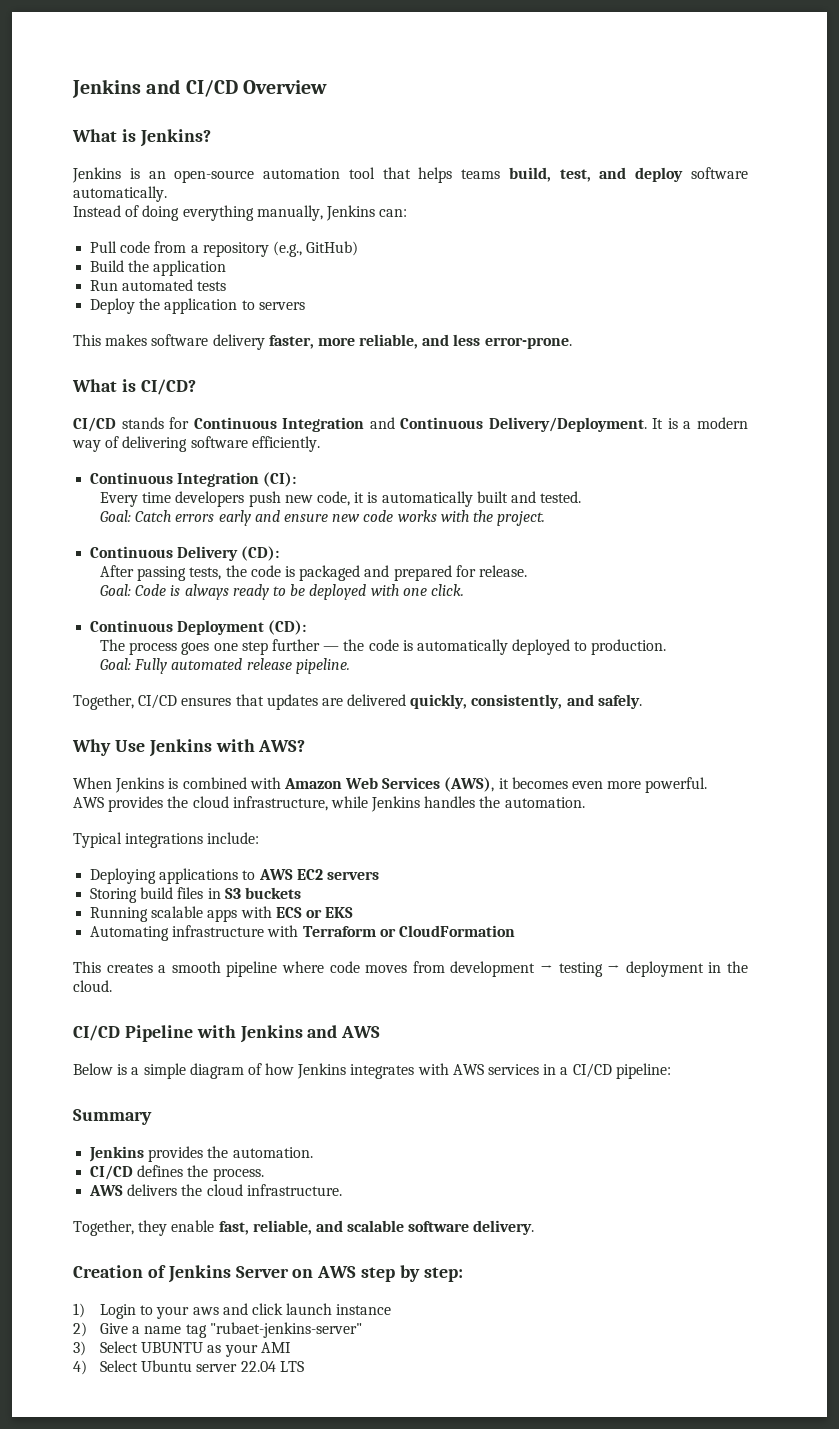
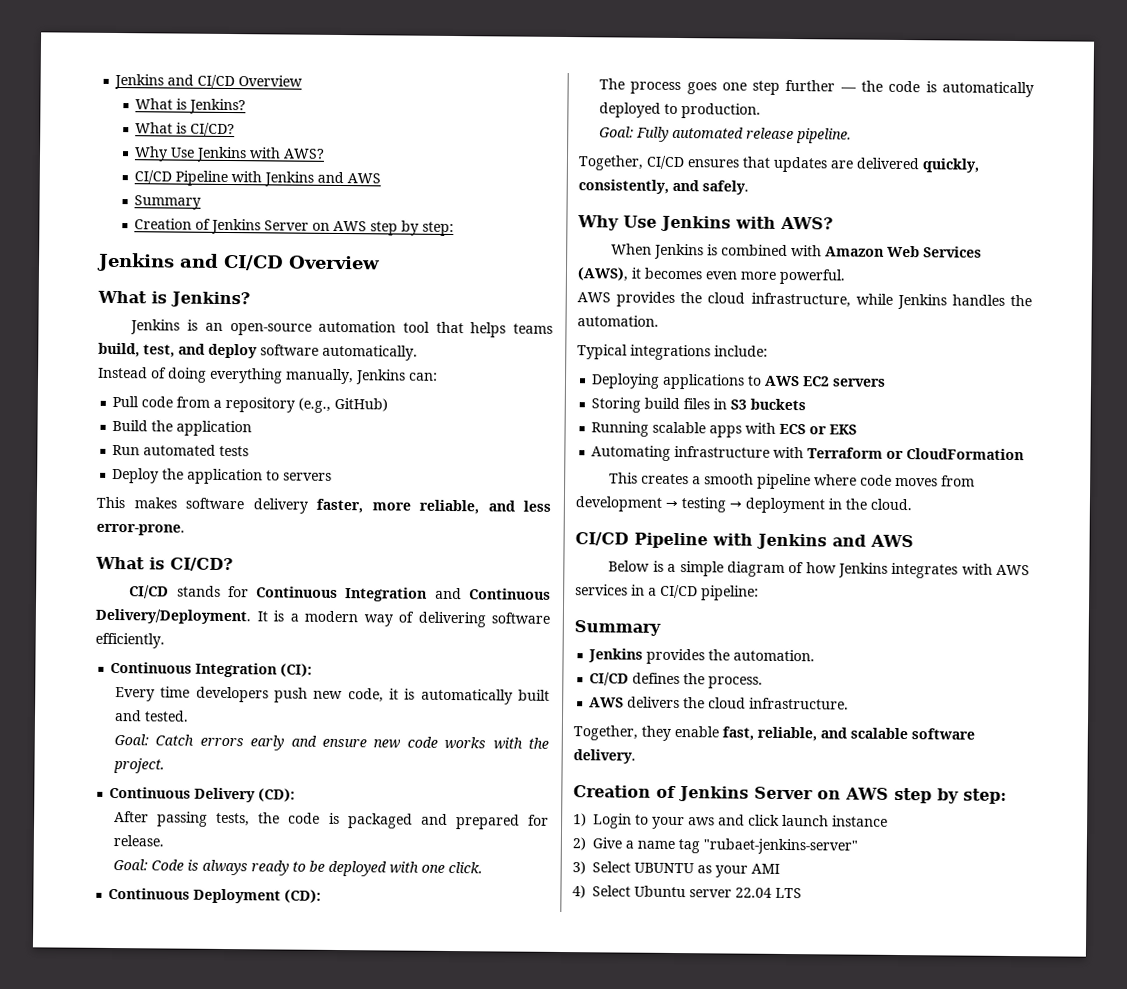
[72,79,327,98] [72,129,211,147] Jenkins and CI/CD Overview // What is Jenkins? -> [114,73,304,90] [135,98,247,115] [135,122,236,137] [134,146,326,163] [134,170,382,187] [134,195,202,210] [134,218,455,237] [96,252,380,272] [97,290,250,308] Jenkins and CI/CD Overview // What is Jenkins? // What is CI/CD? // Why Use Jenkins with AWS? // CI/CD Pipeline with Jenkins and AWS // Summary // Creation of Jenkins Server on AWS step by step: // Jenkins and CI/CD Overview // What is Jenkins?

